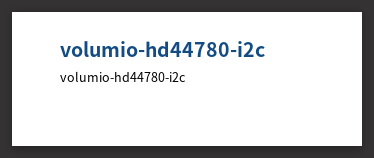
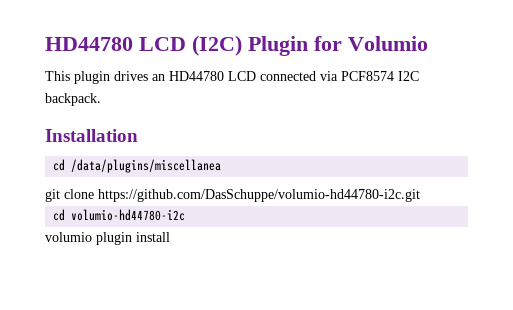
[60,41,265,57] [60,71,186,82] volumio-hd44780-i2c // volumio-hd44780-i2c -> [45,35,428,56] [45,71,419,84] [45,93,101,106] [45,129,138,142] [53,159,222,173] [45,189,420,202] [53,209,186,221] [45,232,170,245] HD44780 LCD (I2C) Plugin for Volumio // This plugin drives an HD44780 LCD connected via PCF8574 I2C backpack. // Installation // cd /data/plugins/miscellanea // git clone https://github.com/DasSchuppe/volumio-hd44780-i2c.git // cd volumio-hd44780-i2c // volumio plugin install

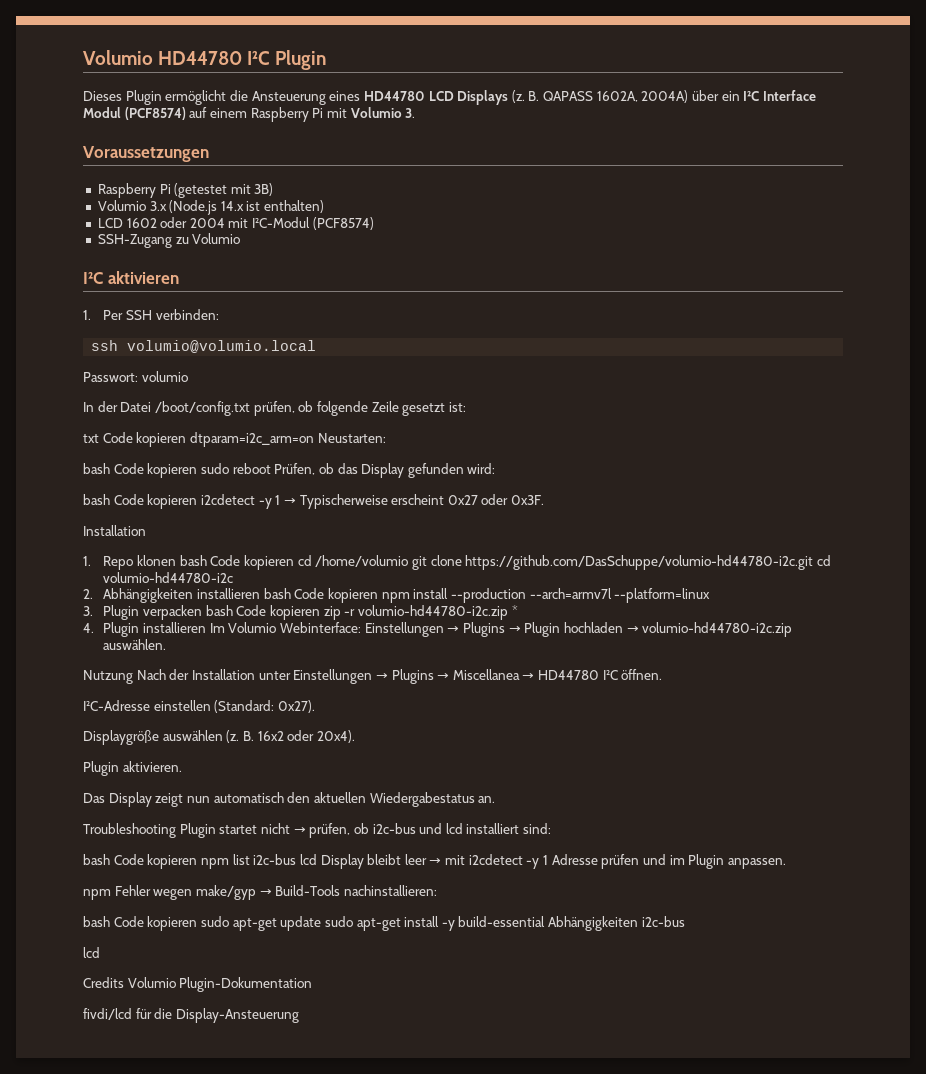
[45,35,428,56] [45,71,419,84] [45,93,101,106] [45,129,138,142] [53,159,222,173] HD44780 LCD (I2C) Plugin for Volumio // This plugin drives an HD44780 LCD connected via PCF8574 I2C backpack. // Installation // cd /data/plugins/miscellanea // -> [83,50,327,70] [83,90,816,105] [83,107,416,122] [83,146,209,162] [97,183,274,198] [97,200,325,215] [97,217,374,230] [97,233,241,248] [83,271,179,284] [83,309,219,320] [91,340,317,353] [83,371,188,382] [83,401,466,416] [83,432,386,447] [83,463,496,478] [83,494,545,509] [83,525,146,536] [83,555,409,570] Volumio HD44780 I²C Plugin // Dieses Plugin ermöglicht die Ansteuerung eines HD44780 LCD Displays (z. B. QAPASS 1602A, 2004A) über ein I²C Interface Modul (PCF8574) auf einem Raspberry Pi mit Volumio 3. // Voraussetzungen // Raspberry Pi (getestet mit 3B) // Volumio 3.x (Node.js 14.x ist enthalten) // LCD 1602 oder 2004 mit I²C-Modul (PCF8574) // SSH-Zugang zu Volumio // I²C aktivieren // 1. Per SSH verbinden: // ssh volumio@volumio.local // Passwort: volumio // In der Datei /boot/config.txt prüfen, ob folgende Zeile gesetzt ist: // txt Code kopieren dtparam=i2c_arm=on Neustarten: // bash Code kopieren sudo reboot Prüfen, ob das Display gefunden wird: // bash Code kopieren i2cdetect -y 1 → Typischerweise erscheint 0x27 oder 0x3F. // Installation // 1. Repo klonen bash Code kopieren cd /home/volumio
(420, 195) // -> (814, 562) none
[45,232,170,245] volumio plugin install -> [83,588,711,603] [83,605,518,620] [83,622,793,637] [103,639,167,650] [83,669,663,684] [83,700,315,713] [83,730,355,745] [83,761,182,776] [83,792,496,807] [83,823,552,838] [83,854,786,869] [83,885,437,900] [83,916,685,931] [83,947,100,958] [83,977,313,992] [83,1008,299,1023] 2. Abhängigkeiten installieren bash Code kopieren npm install --production --arch=armv7l --platform=linux // 3. Plugin verpacken bash Code kopieren zip -r volumio-hd44780-i2c.zip * // 4. Plugin installieren Im Volumio Webinterface: Einstellungen → Plugins → Plugin hochladen → volumio-hd44780-i2c.zip auswählen. // Nutzung Nach der Installation unter Einstellungen → Plugins → Miscellanea → HD44780 I²C öffnen. // I²C-Adresse einstellen (Standard: 0x27). // Displaygröße auswählen (z. B. 16x2 oder 20x4). // Plugin aktivieren. // Das Display zeigt nun automatisch den aktuellen Wiedergabestatus an. // Troubleshooting Plugin startet nicht → prüfen, ob i2c-bus und lcd installiert sind: // bash Code kopieren npm list i2c-bus lcd Display bleibt leer → mit i2cdetect -y 1 Adresse prüfen und im Plugin anpassen. // npm Fehler wegen make/gyp → Build-Tools nachinstallieren: // bash Code kopieren sudo apt-get update sudo apt-get install -y build-essential Abhängigkeiten i2c-bus // lcd // Credits Volumio Plugin-Dokumentation // fivdi/lcd für die Display-Ansteuerung

